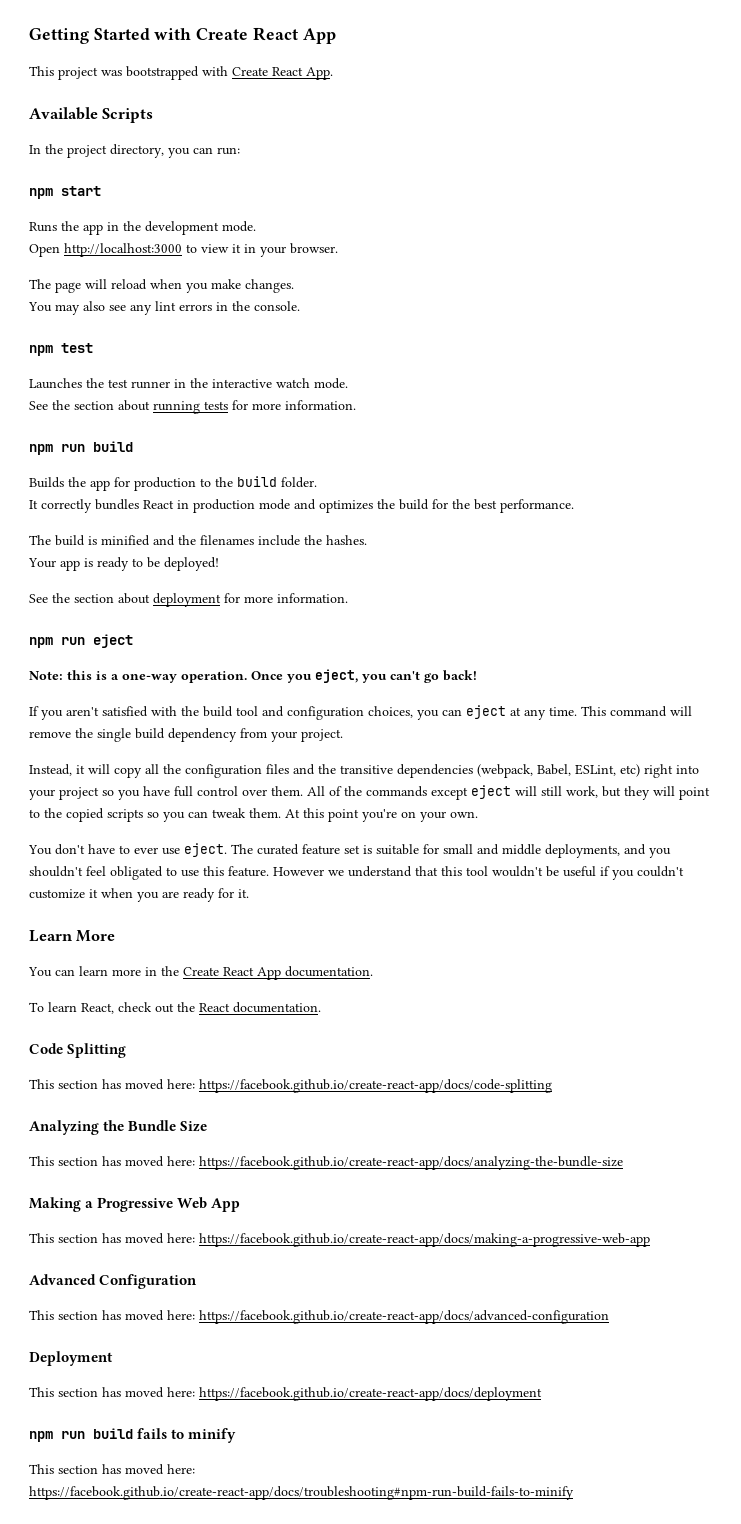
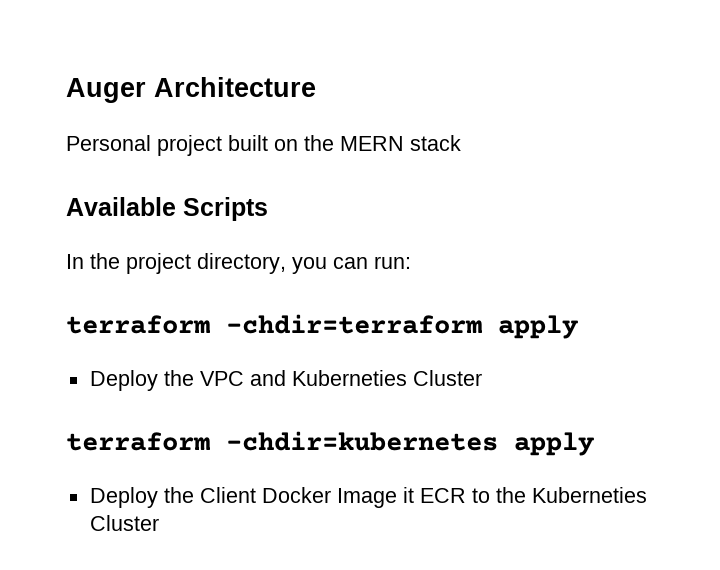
[29,27,336,44] [29,66,333,80] Getting Started with Create React App // This project was bootstrapped with Create React App. -> [66,77,316,103] [66,135,461,156] Auger Architecture // Personal project built on the MERN stack
[29,186,101,199] [29,221,256,235] [29,243,338,257] [29,279,294,293] [28,301,300,315] [29,343,93,356] [29,378,348,389] [29,400,356,414] [29,441,133,455] [29,476,317,491] [29,499,574,513] [29,535,367,546] [28,557,219,571] [29,593,348,607] [29,634,133,648] [29,669,477,683] [29,705,692,720] [29,728,343,742] [29,764,699,778] [29,785,710,800] [29,808,478,822] [28,843,671,858] [29,866,684,880] [29,888,249,902] [29,930,116,942] [28,966,373,980] [29,1002,321,1014] [29,1043,127,1058] [29,1079,552,1093] [29,1120,208,1135] [29,1156,623,1170] [29,1197,241,1212] [29,1233,650,1247] [29,1274,198,1289] [29,1310,609,1324] [29,1351,113,1366] [29,1387,542,1401] [29,1428,237,1443] [29,1464,195,1475] [29,1486,574,1500] npm start // Runs the app in the development mode. // Open http://localhost:3000 to view it in your browser. // The page will reload when you make changes. // You may also see any lint errors in the console. // npm test // Launches the test runner in the interactive watch mode. // See the section about running tests for more information. // npm run build // Builds the app for production to the build folder. // It correctly bundles React in production mode and optimizes the build for the best performance. // The build is minified and the filenames include the hashes. // Your app is ready to be deployed! // See the section about deployment for more information. // npm run eject // Note: this is a one-way operation. Once you eject, you can't go back! // If you aren't satisfied with the build tool and configuration choices, you can eject at any time. This command will remove the single build dependency from your project. // Instead, it will copy all the configuration files and the transitive dependencies (webpack, Babel, ESLint, etc) right into your project so you have full control over them. All of the commands except eject will still work, but they will point to the copied scripts so you can tweak them. At this point you're on your own. // You don't have to ever use eject. The curated feature set is suitable for small and middle deployments, and you shouldn't feel obligated to use this feature. However we understand that this tool wouldn't be useful if you couldn't customize it when you are ready for it. // Learn More // You can learn more in the Create React App documentation. // To learn React, check out the React documentation. // Code Splitting // This section has moved here: https://facebook.github.io/create-react-app/docs/code-splitting // Analyzing the Bundle Size // This section has moved here: https://facebook.github.io/create-react-app/docs/analyzing-the-bundle-size // Making a Progressive Web App // This section has moved here: https://facebook.github.io/create-react-app/docs/making-a-progressive-web-app // Advanced Configuration // This section has moved here: https://facebook.github.io/create-react-app/docs/advanced-configuration // Deployment // This section has moved here: https://facebook.github.io/create-react-app/docs/deployment // npm run build fails to minify // This section has moved here: https://facebook.github.io/create-react-app/docs/troubleshooting#npm-run-build-fails-to-minify -> [66,314,578,339] [89,370,482,391] [66,431,594,456] [89,487,647,508] [89,515,159,531] terraform -chdir=terraform apply // Deploy the VPC and Kuberneties Cluster // terraform -chdir=kubernetes apply // Deploy the Client Docker Image it ECR to the Kuberneties Cluster

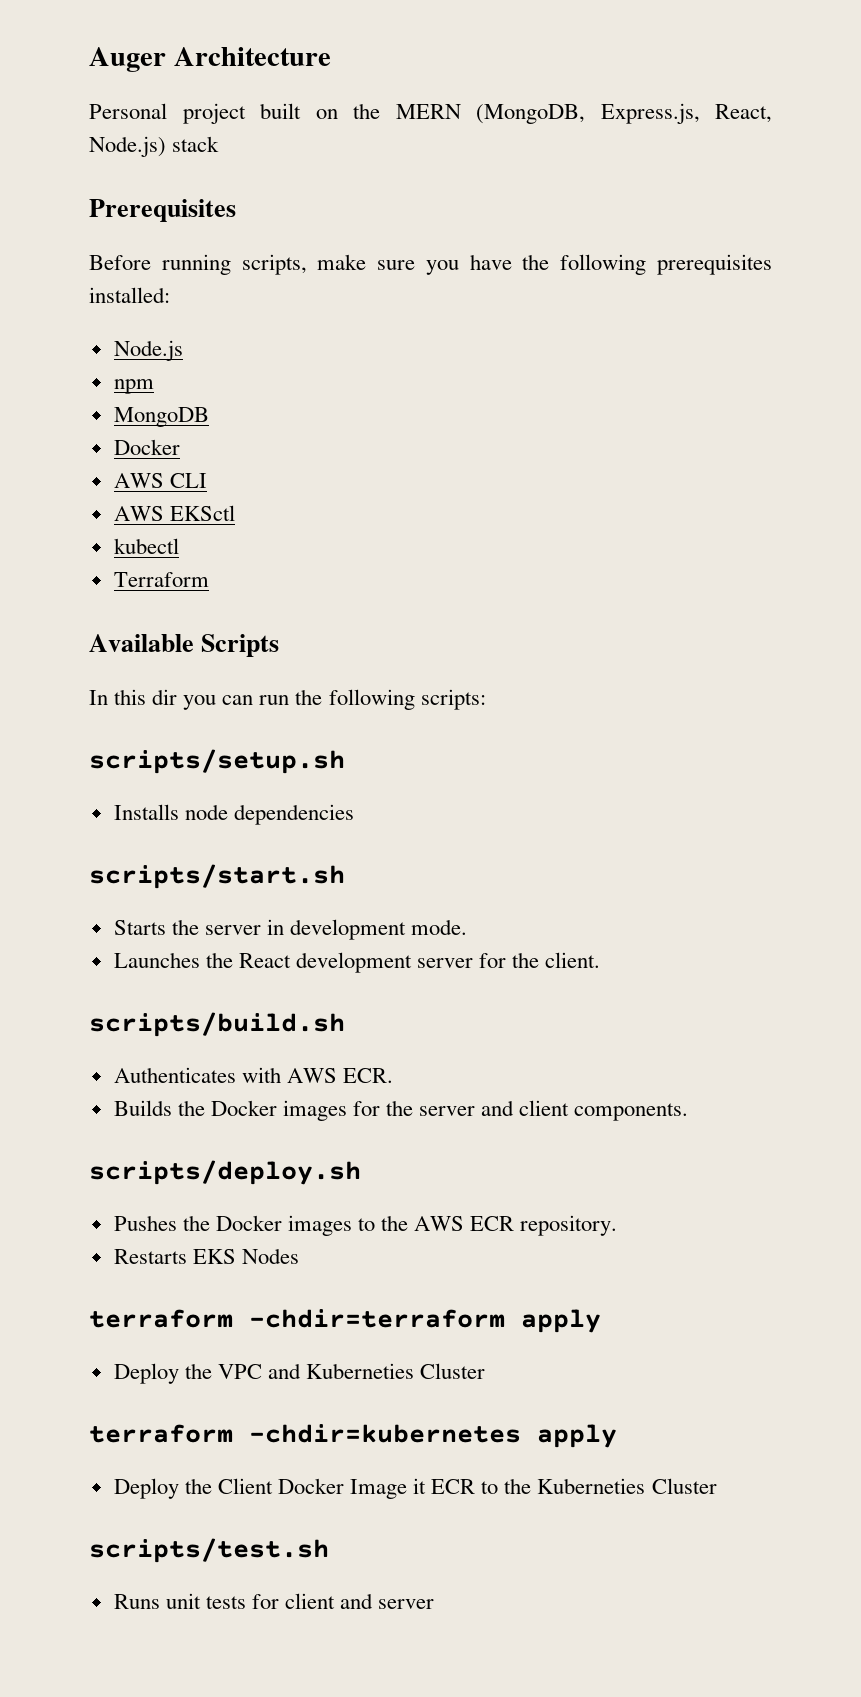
[410,135,461,151] [66,197,268,221] [66,253,411,274] stack // Available Scripts // In the project directory, you can run: -> [476,103,772,124] [89,136,220,157] [89,199,236,222] [89,254,772,275] [89,287,170,303] [113,340,183,361] [113,379,154,394] [113,407,209,427] [113,439,180,455] [113,473,207,488] [113,505,235,521] [113,538,179,554] [113,572,209,587] [89,634,280,657] [89,689,486,710] [89,749,345,774] [113,804,354,825] [89,864,345,889] [113,919,468,940] [113,952,601,973] [89,1012,345,1037] [113,1067,393,1083] [113,1100,689,1121] [89,1160,361,1185] [113,1215,618,1236] [113,1248,299,1264] (MongoDB, Express.js, React, Node.js) stack // Prerequisites // Before running scripts, make sure you have the following prerequisites installed: // Node.js // npm // MongoDB // Docker // AWS CLI // AWS EKSctl // kubectl // Terraform // Available Scripts // In this dir you can run the following scripts: // scripts/setup.sh // Installs node dependencies // scripts/start.sh // Starts the server in development mode. // Launches the React development server for the client. // scripts/build.sh // Authenticates with AWS ECR. // Builds the Docker images for the server and client components. // scripts/deploy.sh // Pushes the Docker images to the AWS ECR repository. // Restarts EKS Nodes
(159, 523) none -> [89,1538,329,1563] [113,1593,435,1609] // scripts/test.sh // Runs unit tests for client and server

